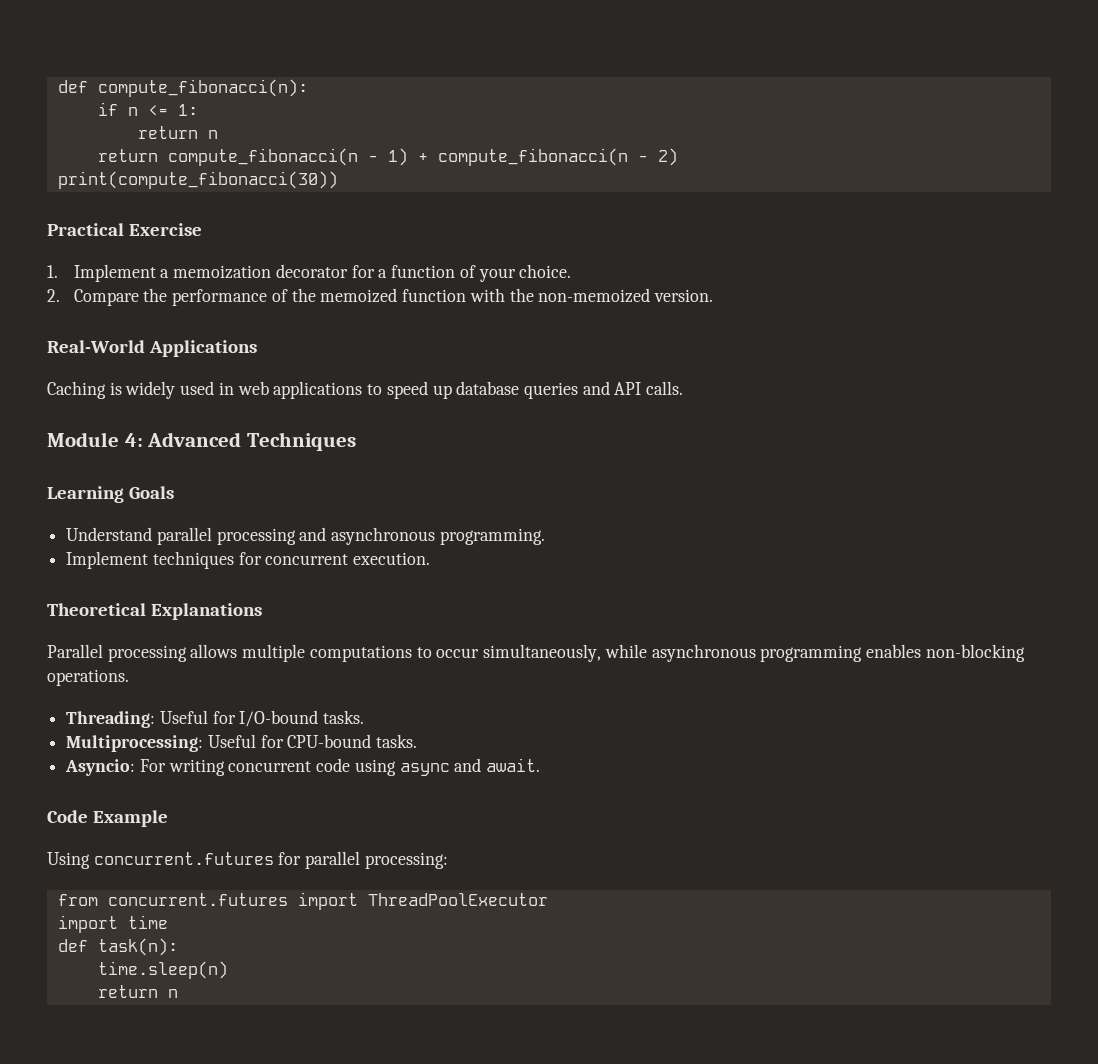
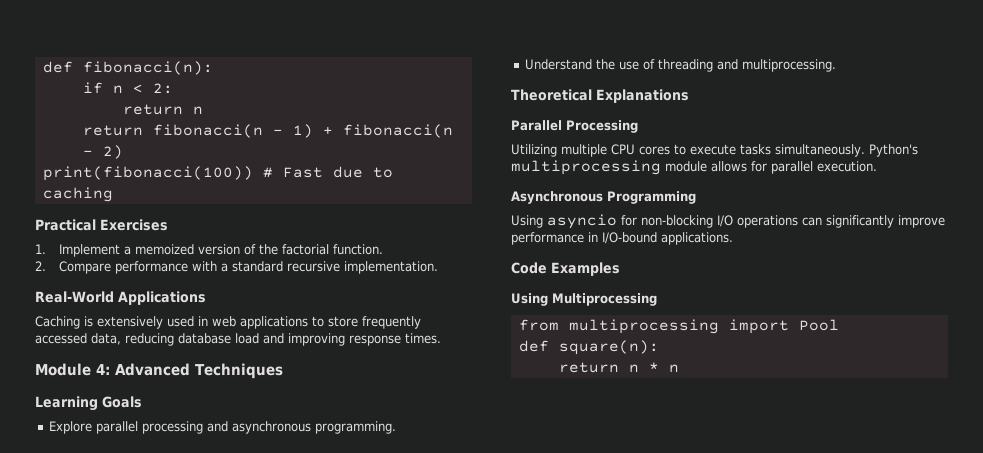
[57,79,308,97] def compute_fibonacci(n): -> [42,61,213,75] def fibonacci(n):
[147,104,198,116] <= 1: -> [132,83,173,94] < 2:
[167,148,358,166] compute_fibonacci(n -> [152,124,263,138] fibonacci(n
[437,148,628,166] compute_fibonacci(n -> [342,124,453,138] fibonacci(n
[57,171,338,189] print(compute_fibonacci(30)) -> [42,166,393,181] [42,187,113,202] print(fibonacci(100)) # Fast due to caching
[129,223,203,236] Exercise -> [100,219,168,231] Exercises
[173,264,572,282] [47,288,713,306] memoization decorator for a function of your choice. // 2. Compare the performance of the memoized function with the non-memoized version. -> [135,244,384,255] [35,261,439,274] memoized version of the factorial function. // 2. Compare performance with a standard recursive implementation.
[125,381,176,399] widely -> [97,316,163,329] extensively
[386,381,684,399] speed up database queries and API calls. -> [328,316,421,329] [35,333,441,346] store frequently accessed data, reducing database load and improving response times.
[66,527,153,541] Understand -> [49,421,93,434] Explore
[66,551,431,569] [47,603,263,620] [47,644,1025,662] [47,669,129,686] [66,710,365,728] [66,734,418,752] [65,758,541,776] Implement techniques for concurrent execution. // Theoretical Explanations // Parallel processing allows multiple computations to occur simultaneously, while asynchronous programming enables non-blocking operations. // Threading: Useful for I/O-bound tasks. // Multiprocessing: Useful for CPU-bound tasks. // Asyncio: For writing concurrent code using async and await. -> [525,59,837,72] [511,89,689,103] [511,120,638,133] [511,144,918,157] [511,160,877,175] [511,191,696,204] [511,214,945,229] [511,232,733,245] Understand the use of threading and multiprocessing. // Theoretical Explanations // Parallel Processing // Utilizing multiple CPU cores to execute tasks simultaneously. Python's multiprocessing module allows for parallel execution. // Asynchronous Programming // Using asyncio for non-blocking I/O operations can significantly improve performance in I/O-bound applications.
[93,810,169,827] [47,851,448,869] [57,892,548,910] [57,915,168,933] [57,938,178,956] [97,961,228,979] [97,985,178,998] Example // Using concurrent.futures for parallel processing: // from concurrent.futures import ThreadPoolExecutor // import time // def task(n): // time.sleep(n) // return n -> [551,262,620,276] [511,293,657,306] [518,319,839,334] [518,340,659,355] [558,362,679,373] Examples // Using Multiprocessing // from multiprocessing import Pool // def square(n): // return n * n

